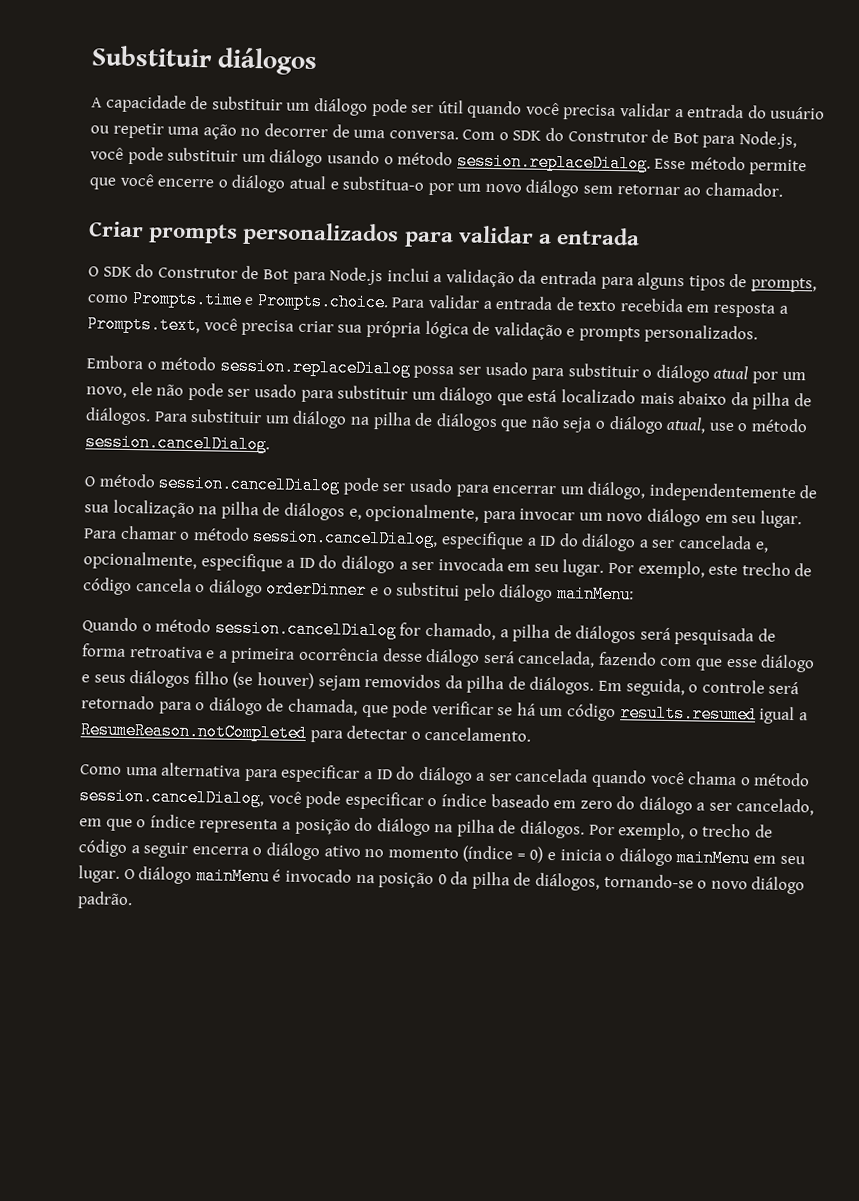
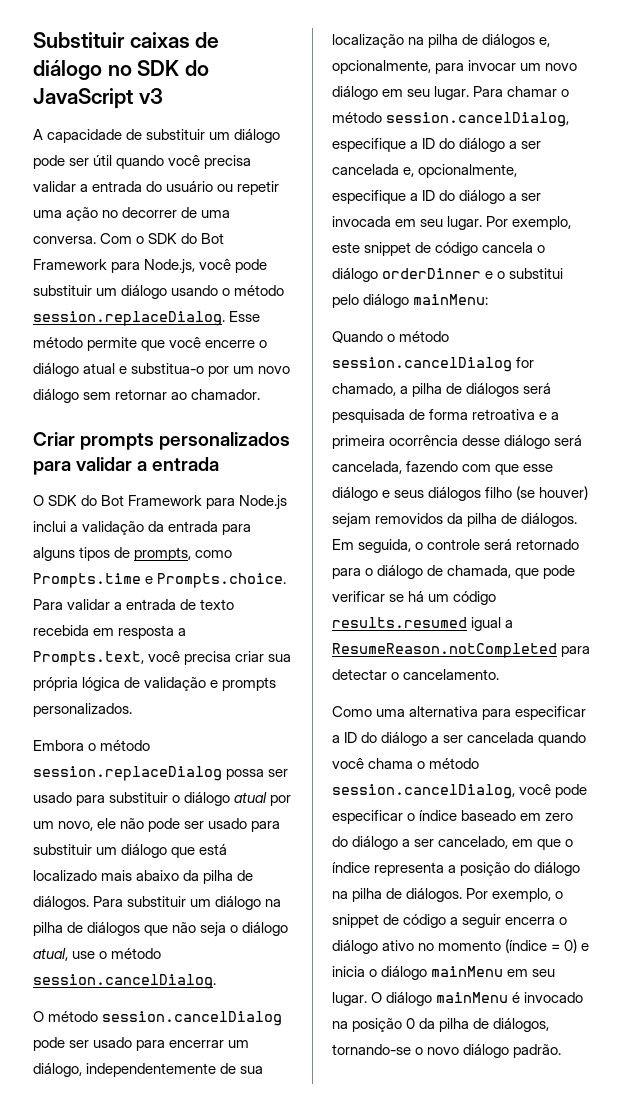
[217,47,319,76] diálogos -> [129,32,220,48] [33,60,210,80] [33,88,163,109] caixas de diálogo no SDK do JavaScript v3
[567,129,699,144] Construtor de Bot -> [201,233,225,244] [33,259,107,270] Bot Framework
[157,265,289,280] Construtor de Bot -> [101,495,203,506] Bot Framework
[741,562,791,576] trecho -> [364,242,412,256] snippet
[702,823,752,838] trecho -> [332,914,379,928] snippet

